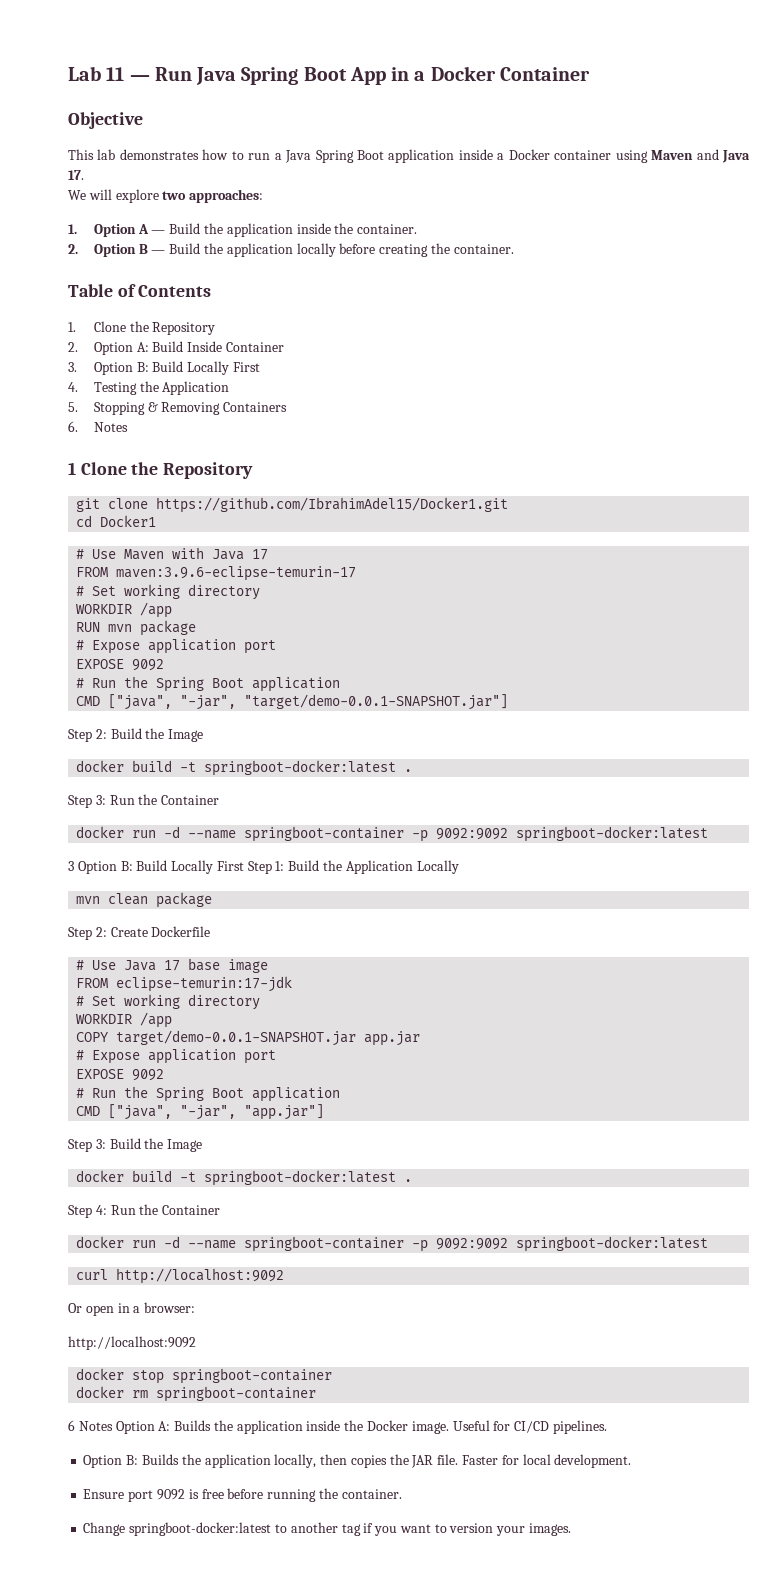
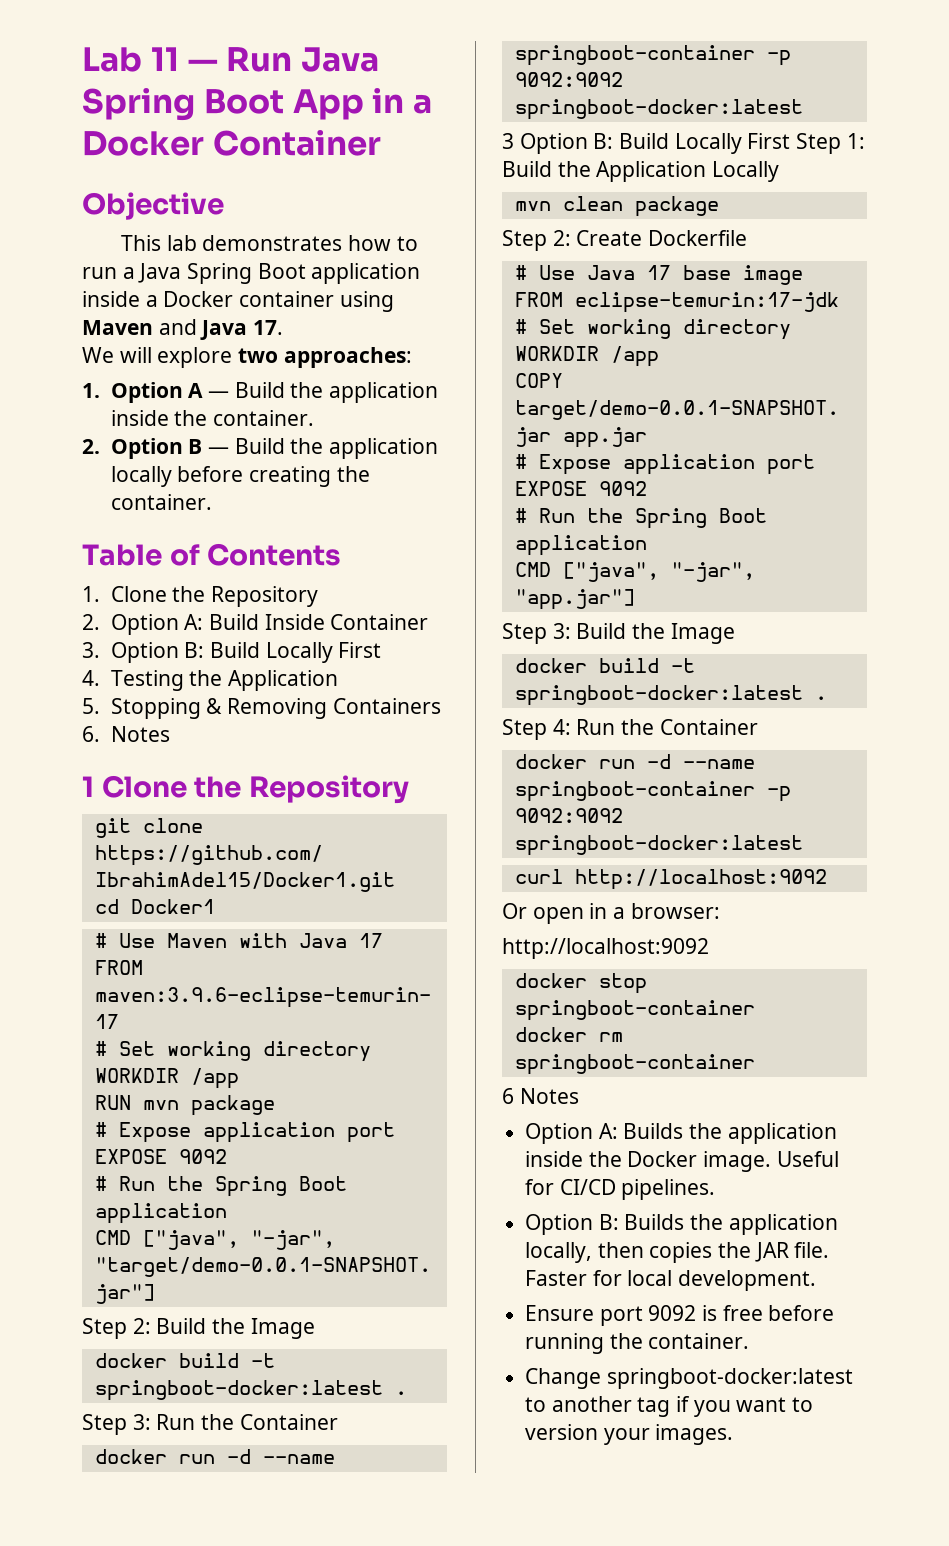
(113, 1426) none -> (579, 1096) //

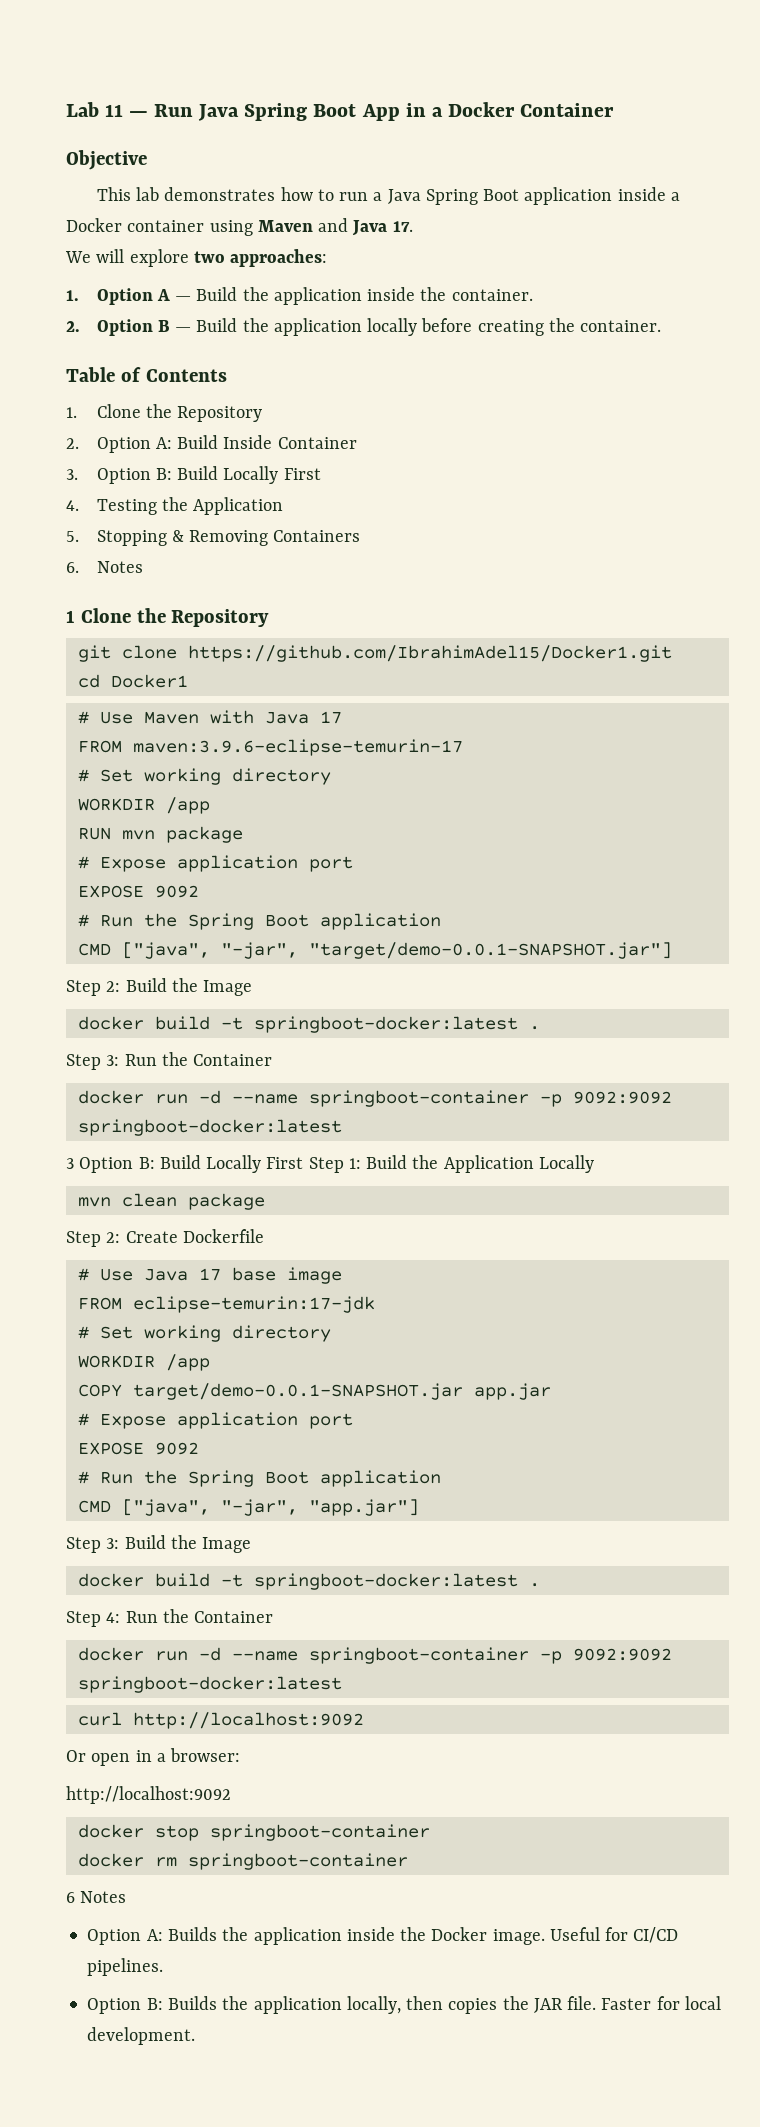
[525,1305,835,1326] [525,1333,750,1354] [525,1368,853,1389] [525,1396,814,1417] [525,1424,734,1445] // Ensure port 9092 is free before running the container. // Change springboot-docker:latest to another tag if you want to version your images. -> (196, 2036) none

